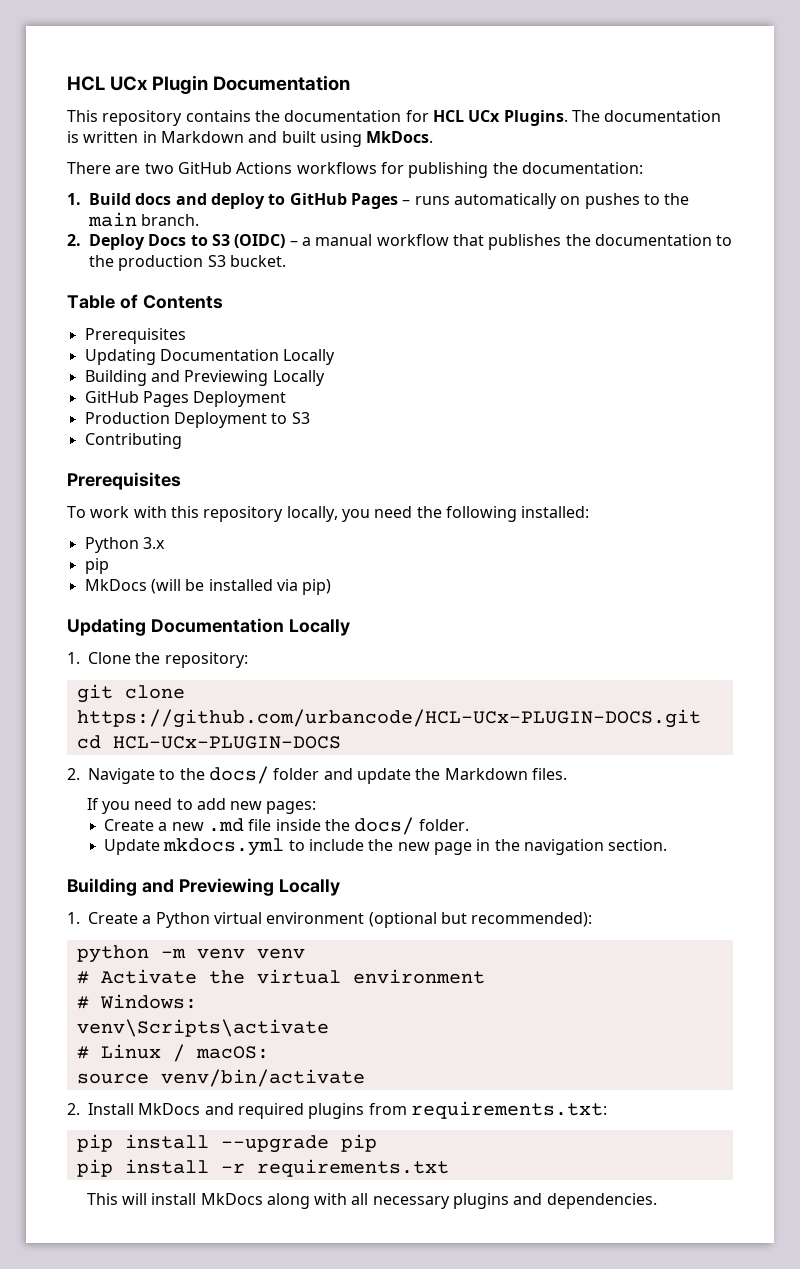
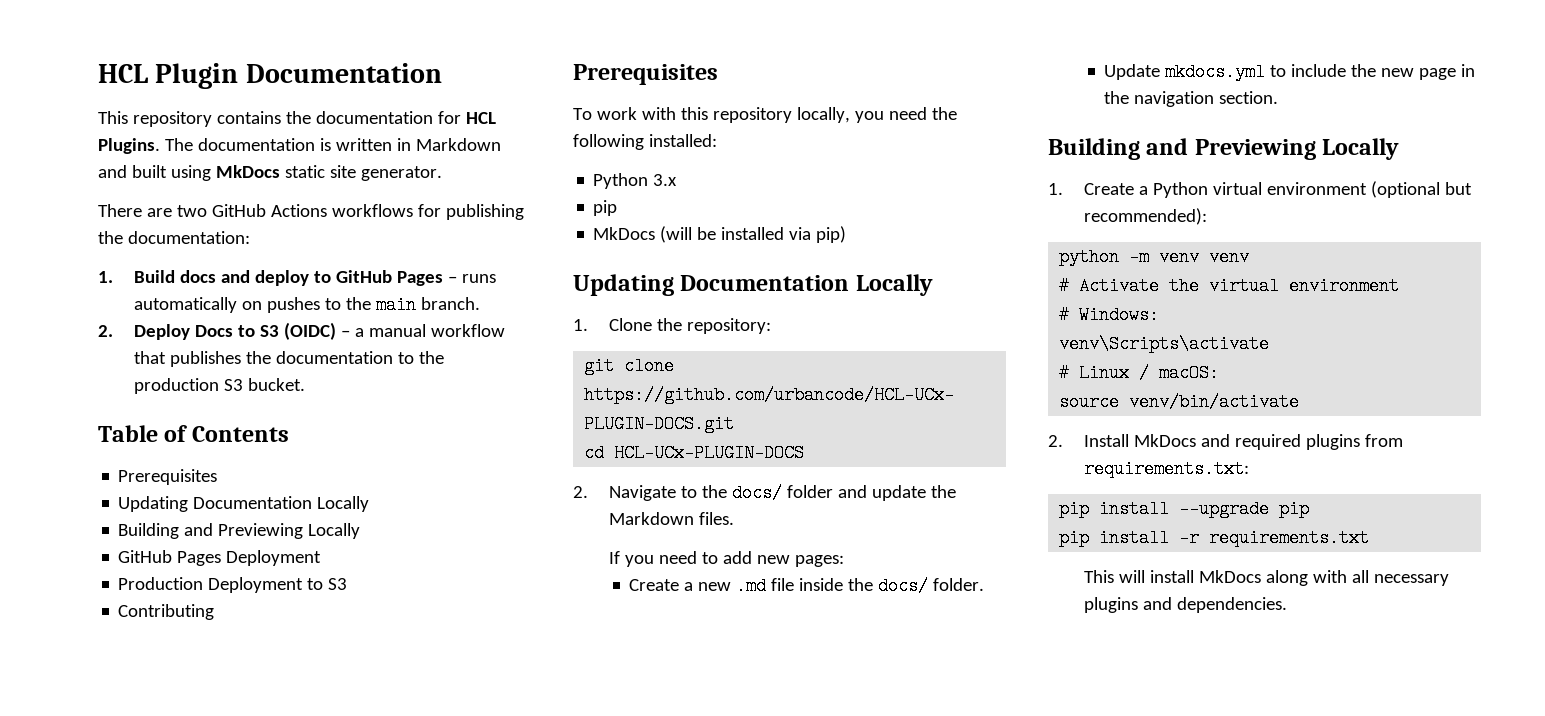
[67,76,149,91] HCL UCx -> [98,64,148,83] HCL
[468,110,501,122] UCx -> (496, 118) none
[366,131,434,143] MkDocs. -> [215,165,442,181] MkDocs static site generator.

